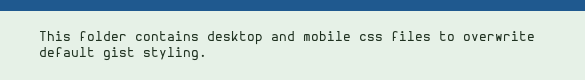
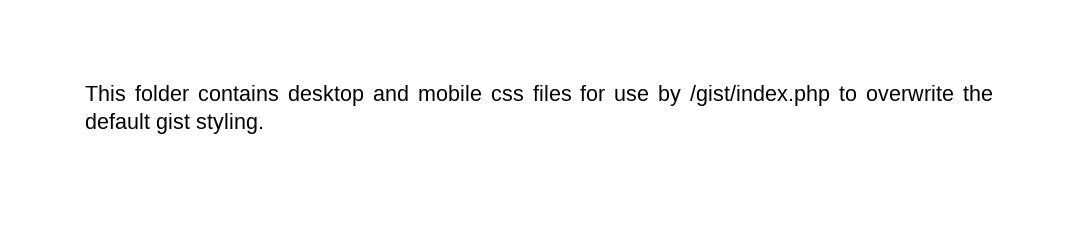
(431, 36) none -> [580,85,831,106] for use by /gist/index.php
(535, 36) none -> [963,85,994,101] the

